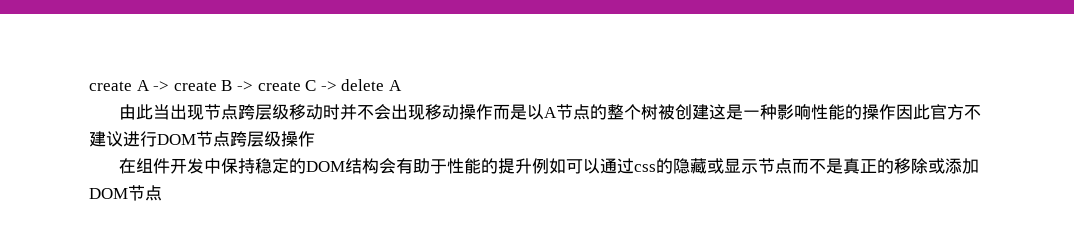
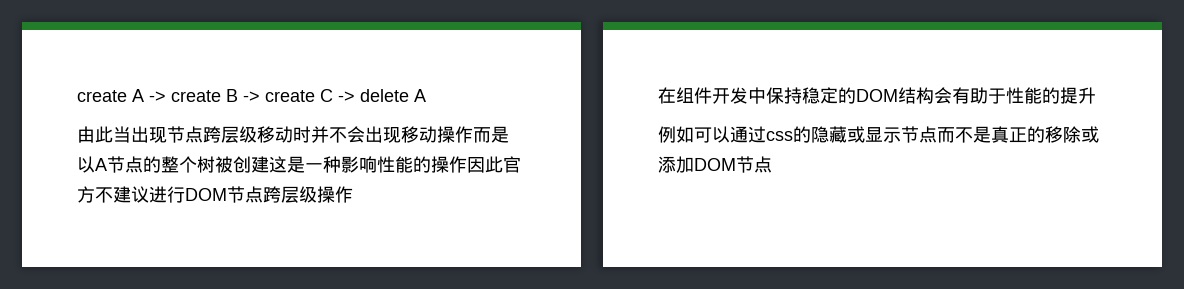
(532, 166) none -> (1096, 95) //

